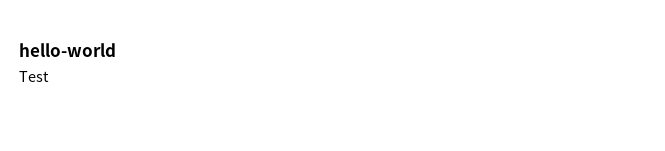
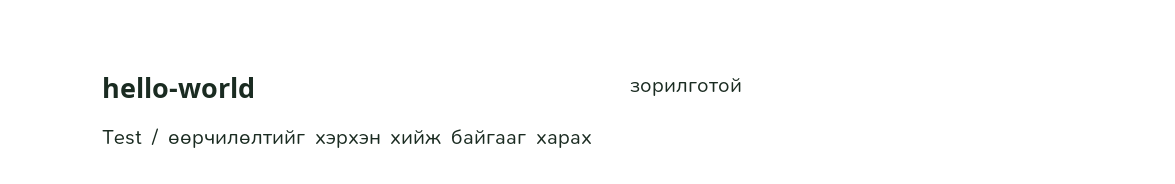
(49, 76) none -> [150,128,592,148] [630,77,742,96] / өөрчилөлтийг хэрхэн хийж байгааг харах зорилготой

